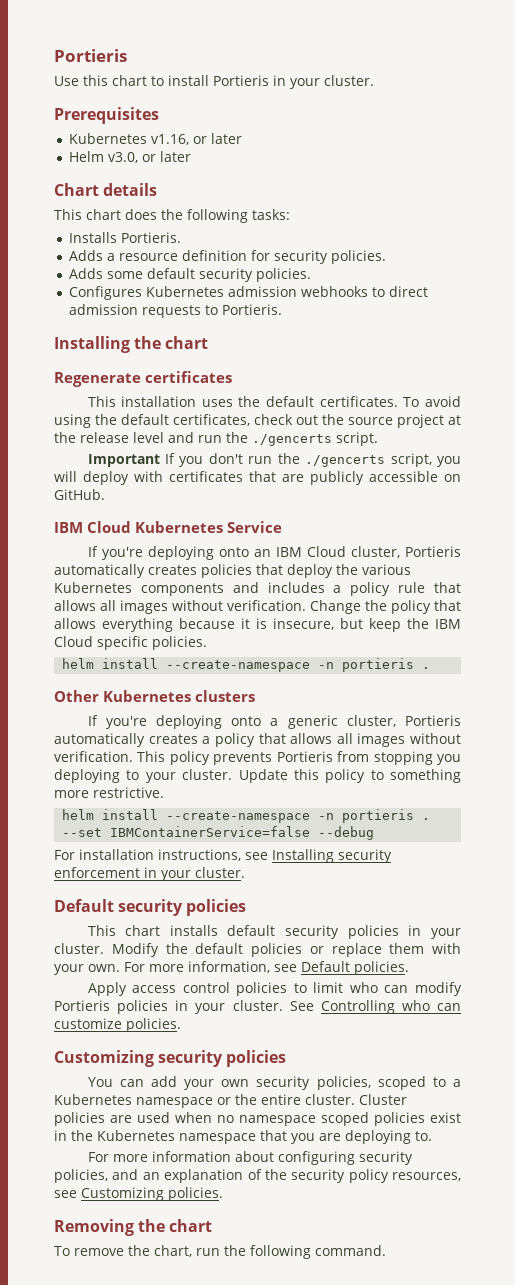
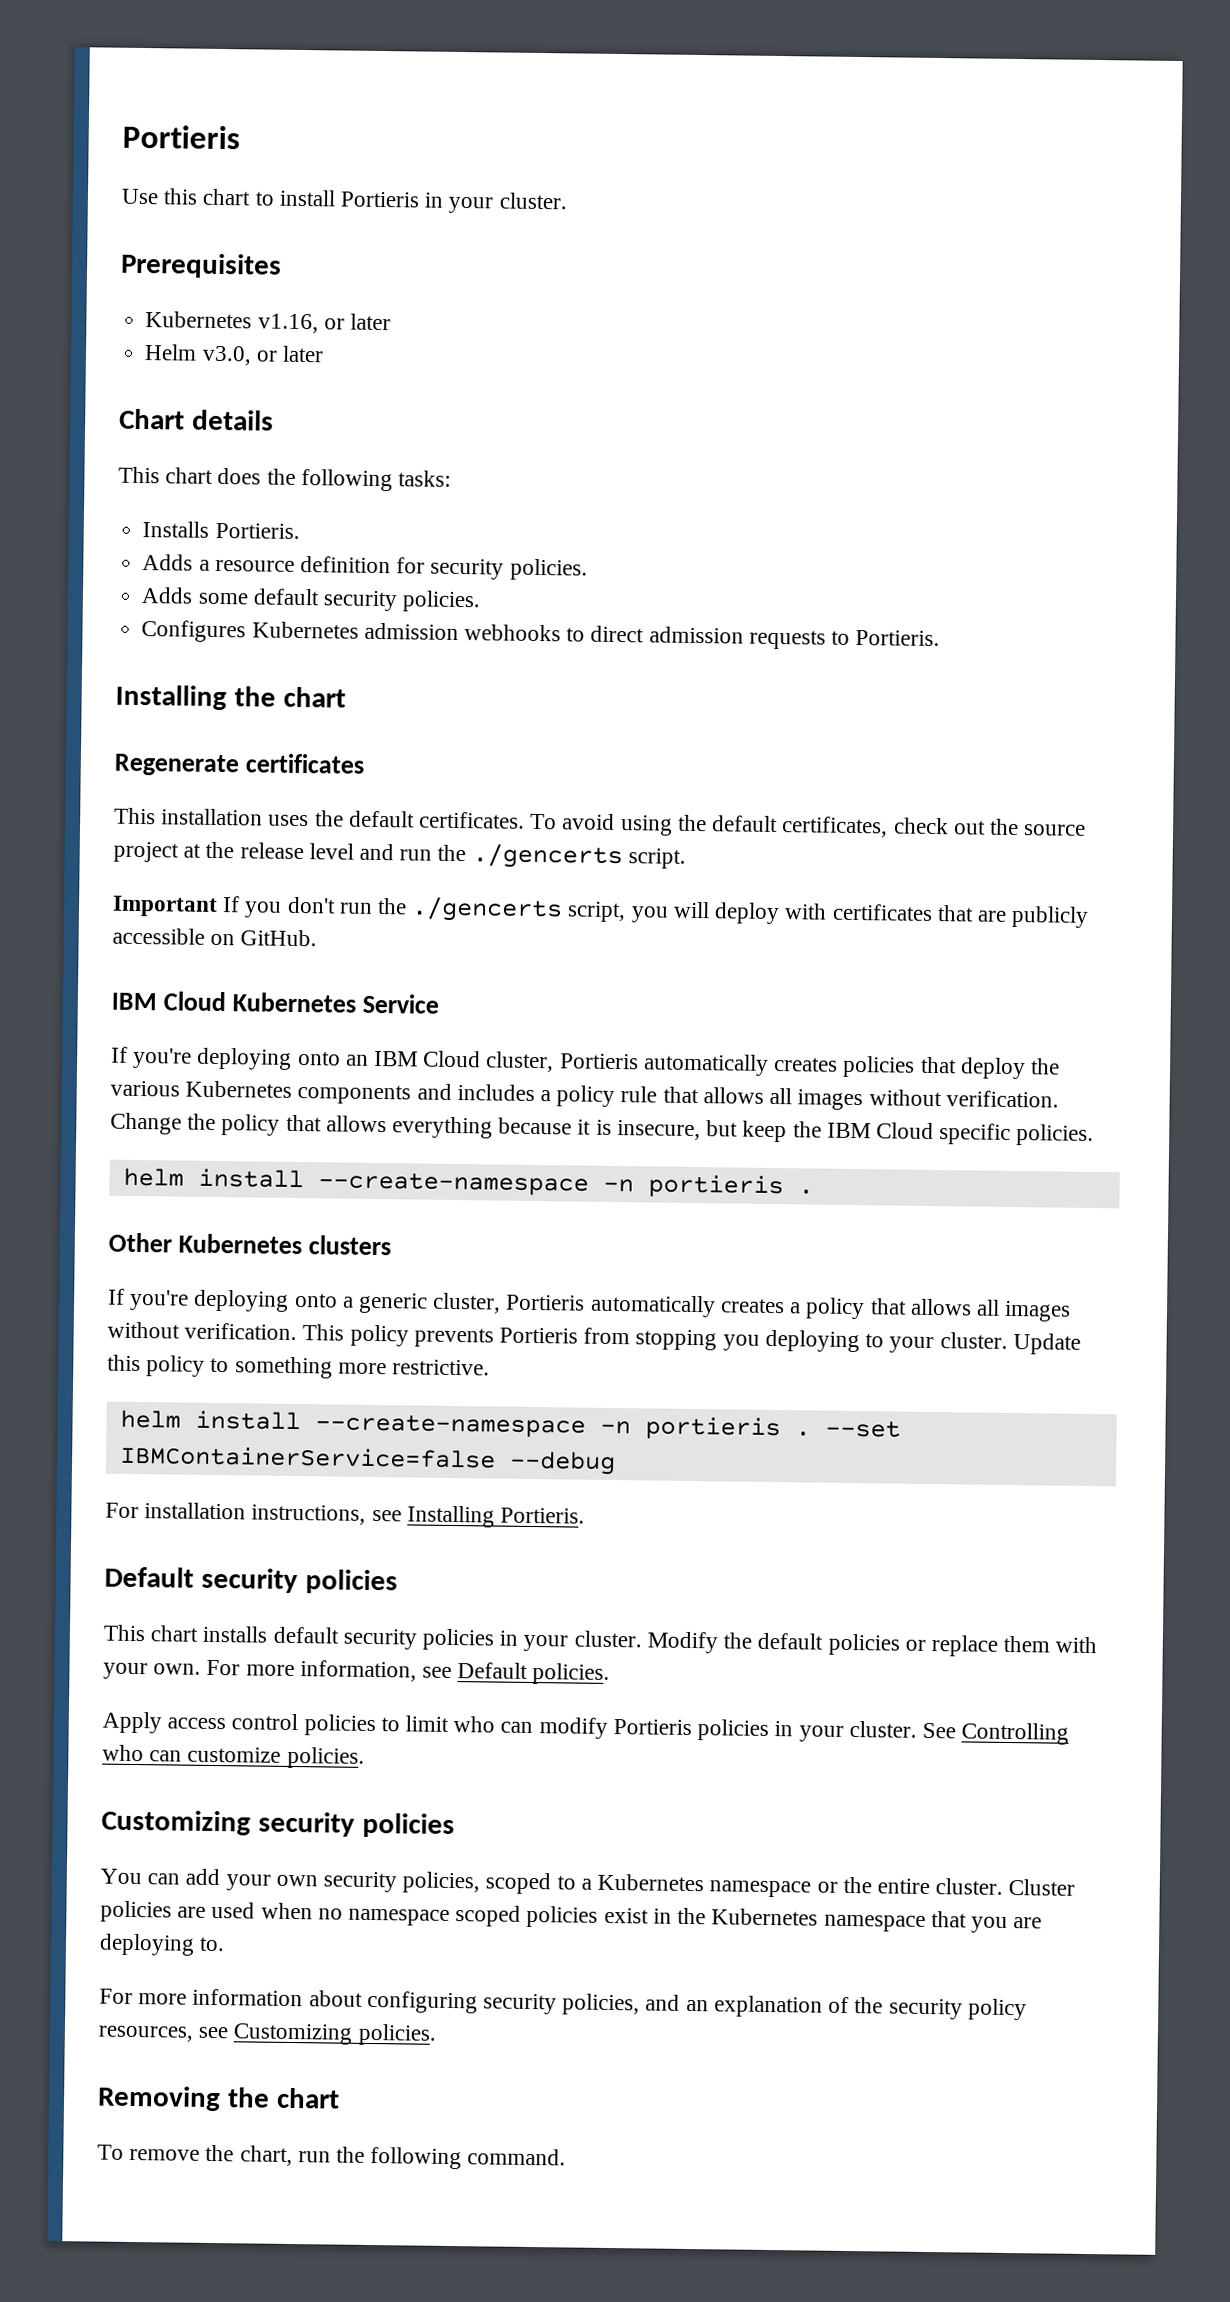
[338,849,392,863] [54,867,245,881] security enforcement in your cluster. -> [500,1507,586,1524] Portieris.

